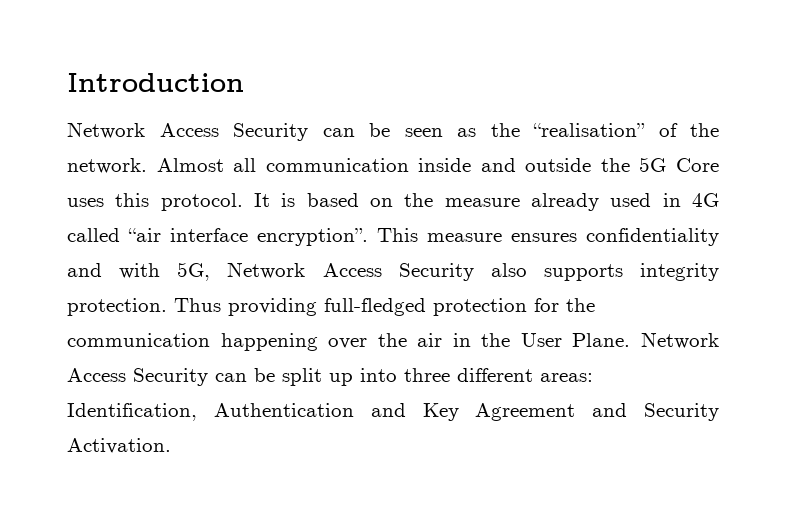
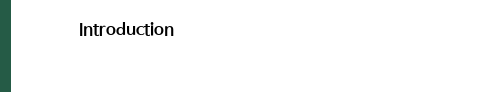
[67,122,719,141] [67,157,719,174] [67,193,720,211] [67,228,719,246] [67,262,719,281] [67,298,595,316] [67,332,719,351] [67,368,593,386] [67,403,719,421] [67,438,171,454] // Network Access Security can be seen as the “realisation” of the network. Almost all communication inside and outside the 5G Core uses this protocol. It is based on the measure already used in 4G called “air interface encryption”. This measure ensures confidentiality and with 5G, Network Access Security also supports integrity protection. Thus providing full-fledged protection for the communication happening over the air in the User Plane. Network Access Security can be split up into three different areas: Identification, Authentication and Key Agreement and Security Activation. -> (174, 29) none

